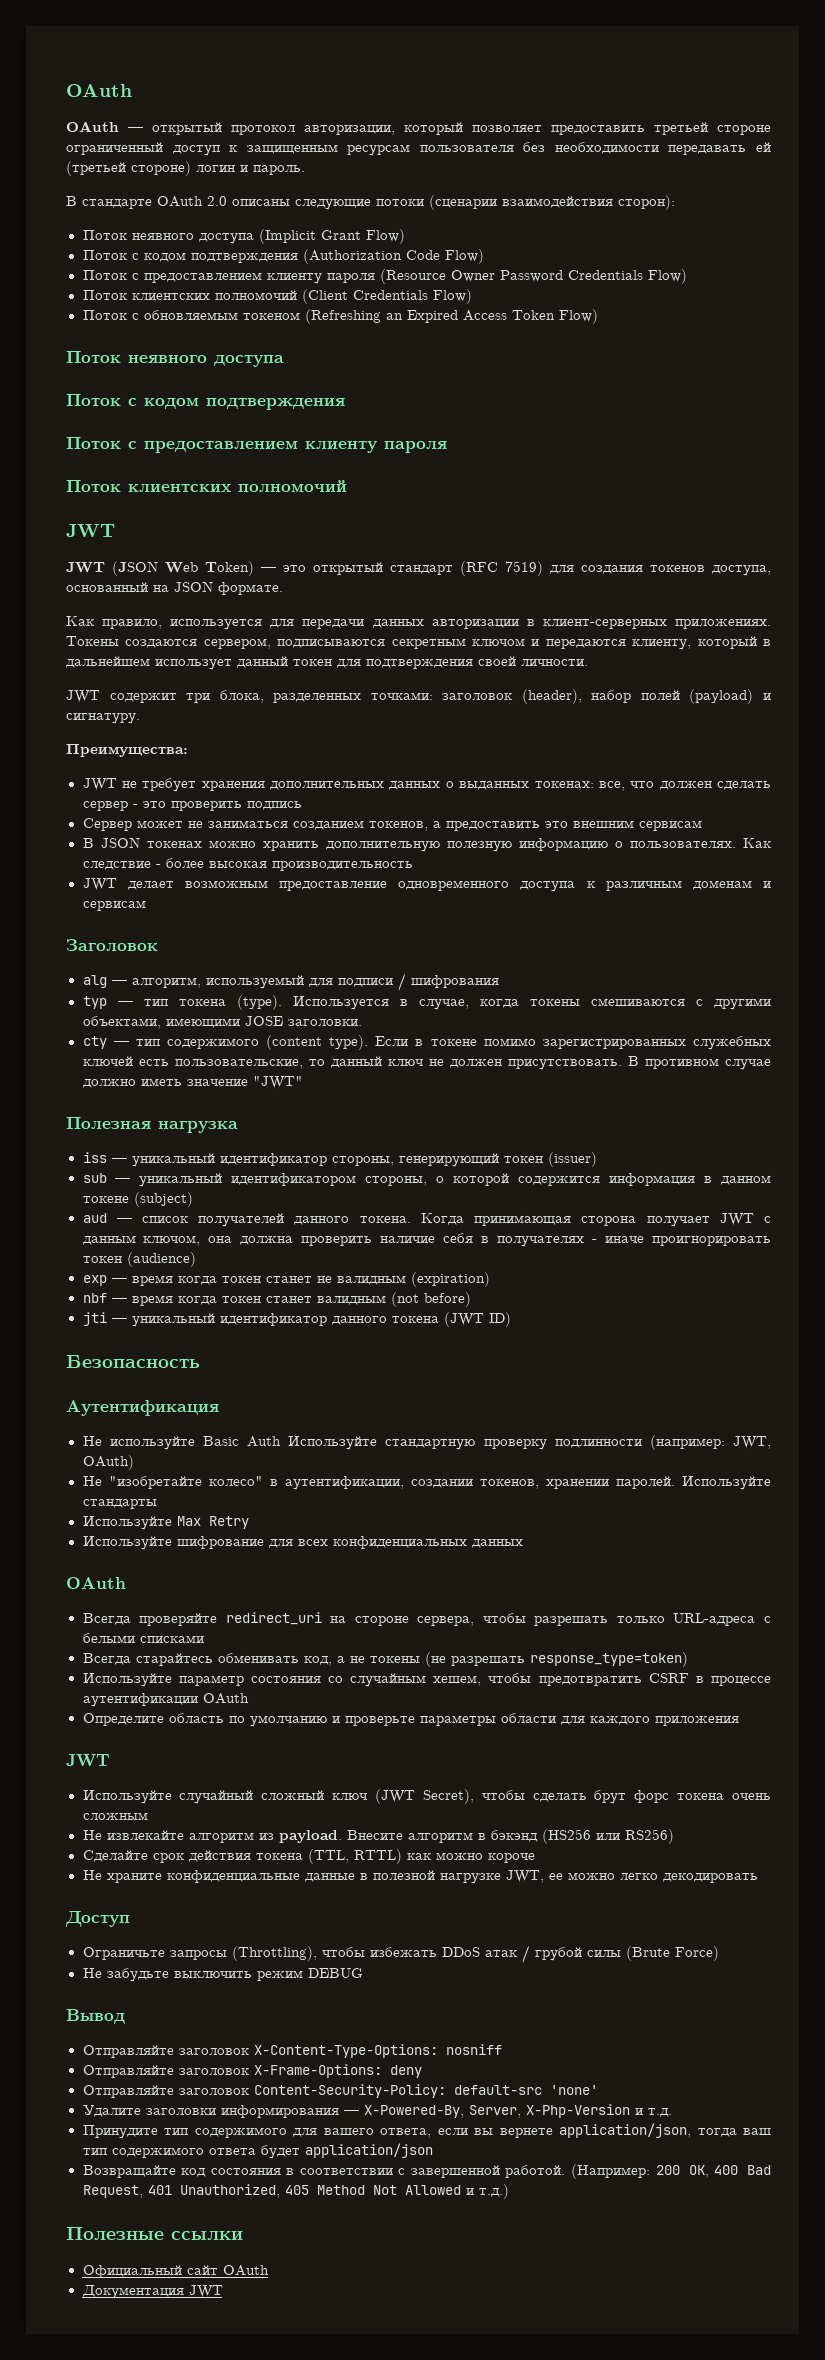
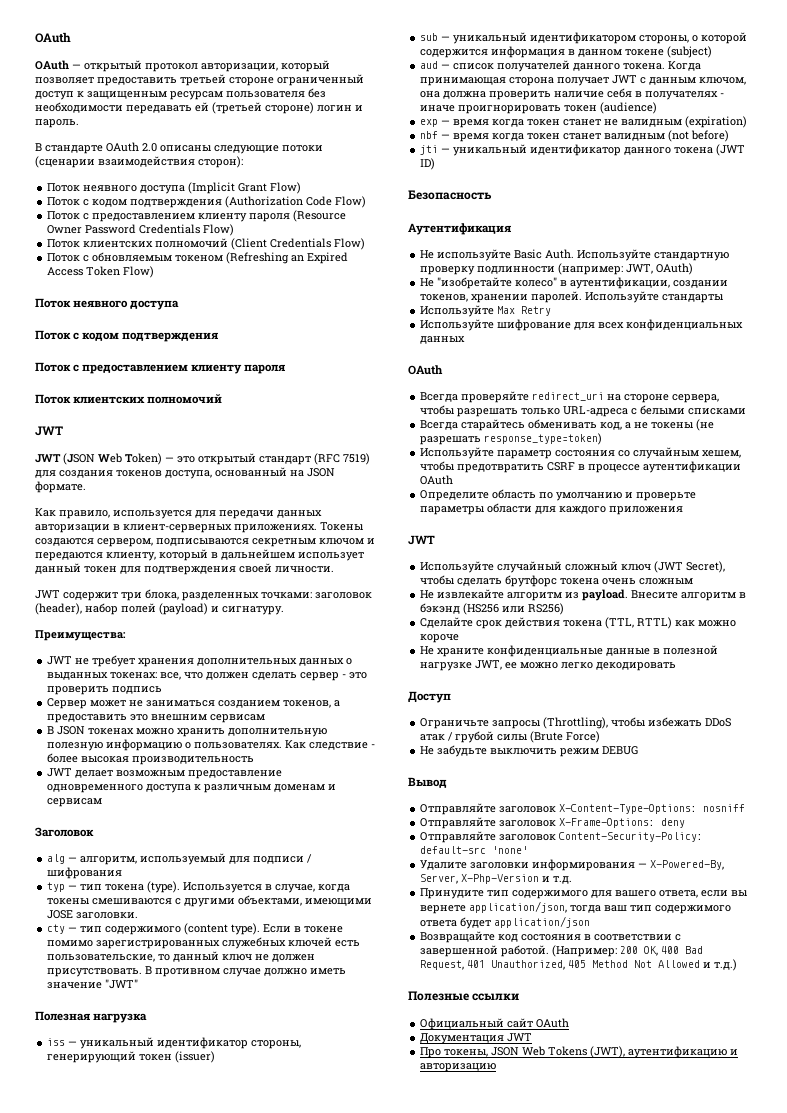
[246,1436,281,1447] Auth -> [545,249,575,259] Auth.
[594,1790,670,1804] брут форс -> [505,575,558,587] брутфорс
(223, 2291) none -> [420,1046,739,1058] [420,1063,497,1072] // Про токены, JSON Web Tokens (JWT), аутентификацию и авторизацию

